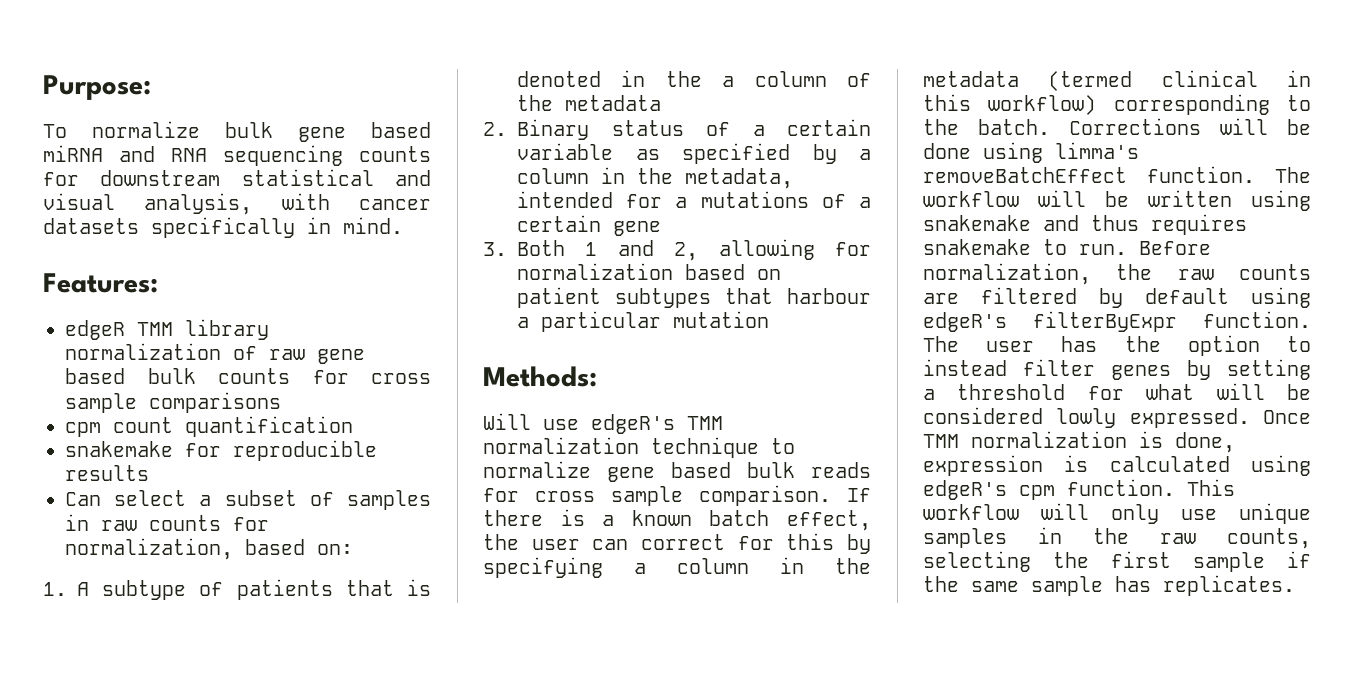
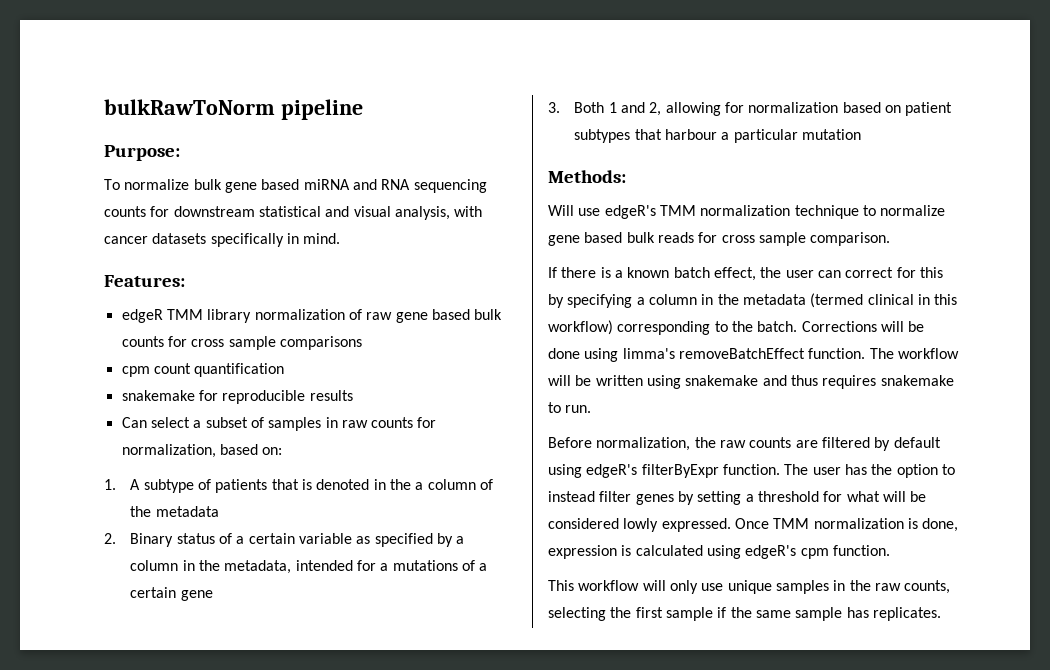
(43, 87) none -> [104,99,363,120] bulkRawToNorm pipeline //
(831, 495) none -> (891, 239) //
(1127, 249) none -> (592, 409) //
(1175, 487) none -> (890, 550) //

